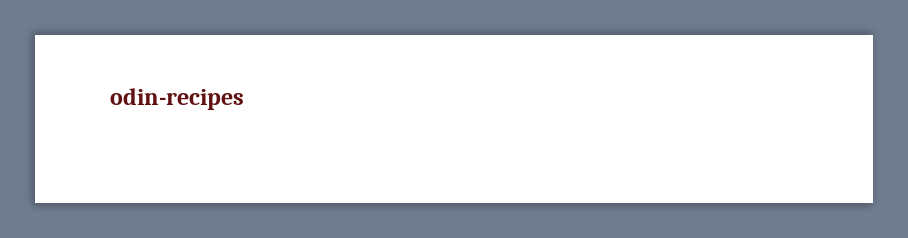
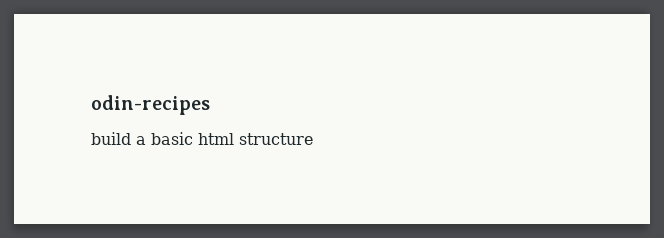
(244, 99) none -> [91,132,313,145] // build a basic html structure

